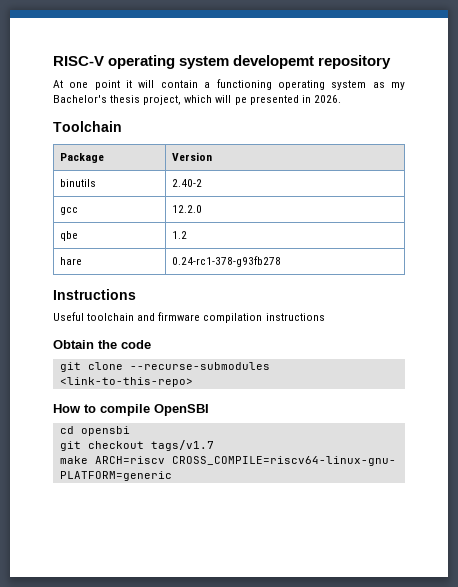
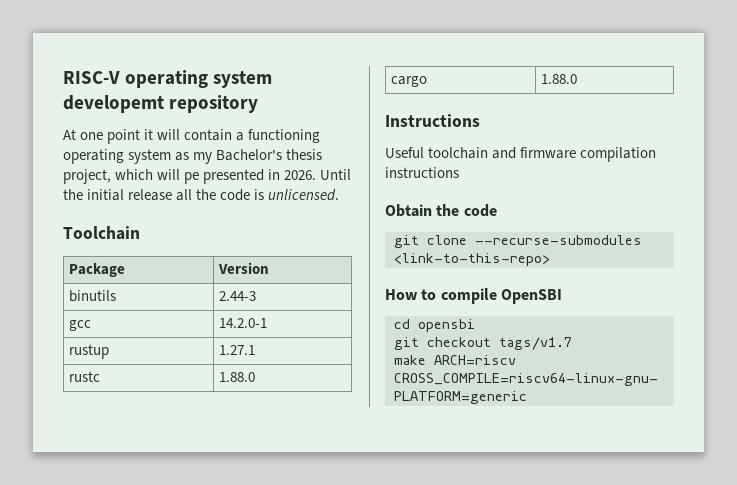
(341, 99) none -> [320,169,352,180] [63,189,340,201] Until the initial release all the code is unlicensed.
[171,179,202,187] 2.40-2 -> [219,291,257,301] 2.44-3
[171,205,202,213] [59,231,78,241] [171,231,187,239] [59,257,82,265] [171,256,281,267] 12.2.0 // qbe | 1.2 // hare | 0.24-rc1-378-g93fb278 -> [219,318,268,328] [69,344,110,359] [219,345,256,355] [69,371,101,382] [219,372,256,382] [391,76,428,87] [541,74,578,84] 14.2.0-1 // rustup | 1.27.1 // rustc | 1.88.0 // cargo | 1.88.0

